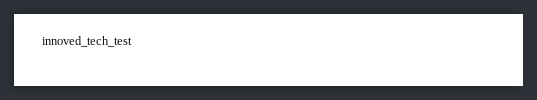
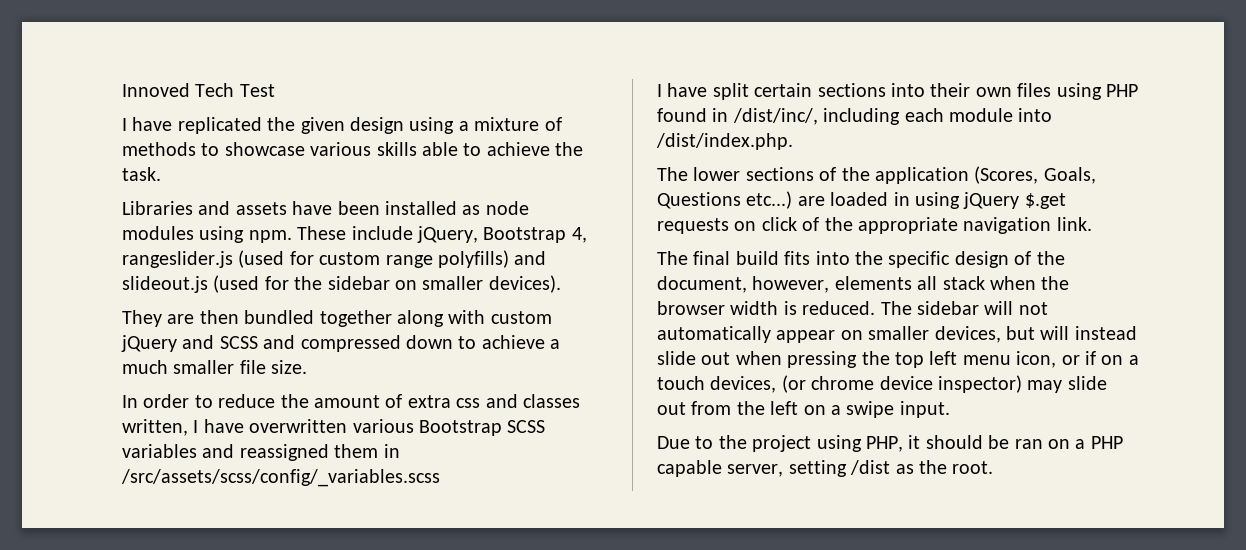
[42,36,132,47] innoved_tech_test -> [122,83,275,97] [122,117,562,134] [122,142,584,156] [122,167,161,181] [122,201,529,215] [122,226,587,243] [122,250,547,268] [122,275,561,293] [122,310,552,327] [121,335,561,352] [122,360,308,374] [122,394,580,408] [122,419,546,436] [122,444,400,461] [121,469,440,487] [657,83,1138,100] [657,108,1053,125] [656,133,793,150] [657,166,1096,184] [657,191,1066,209] [657,217,1092,234] [657,251,1065,268] [657,276,1070,293] [657,301,1048,315] [657,326,1137,343] [657,351,1139,368] [657,375,1107,393] [657,401,950,418] [657,435,1123,452] [657,460,994,477] Innoved Tech Test // I have replicated the given design using a mixture of methods to showcase various skills able to achieve the task. // Libraries and assets have been installed as node modules using npm. These include jQuery, Bootstrap 4, rangeslider.js (used for custom range polyfills) and slideout.js (used for the sidebar on smaller devices). // They are then bundled together along with custom jQuery and SCSS and compressed down to achieve a much smaller file size. // In order to reduce the amount of extra css and classes written, I have overwritten various Bootstrap SCSS variables and reassigned them in /src/assets/scss/config/_variables.scss // I have split certain sections into their own files using PHP found in /dist/inc/, including each module into /dist/index.php. // The lower sections of the application (Scores, Goals, Questions etc...) are loaded in using jQuery $.get requests on click of the appropriate navigation link. // The final build fits into the specific design of the document, however, elements all stack when the browser width is reduced. The sidebar will not automatically appear on smaller devices, but will instead slide out when pressing the top left menu icon, or if on a touch devices, (or chrome device inspector) may slide out from the left on a swipe input. // Due to the project using PHP, it should be ran on a PHP capable server, setting /dist as the root.

